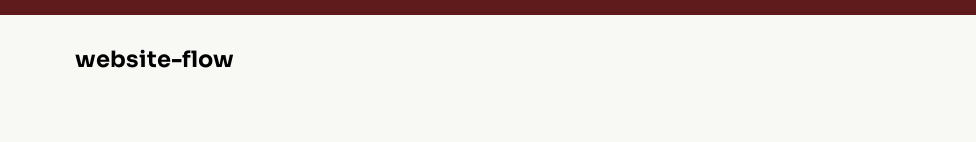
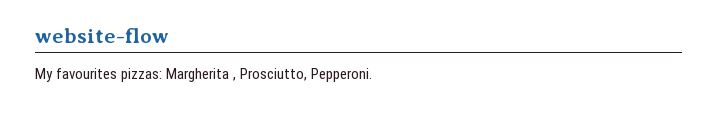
(234, 58) none -> [35,68,373,82] // My favourites pizzas: Margherita , Prosciutto, Pepperoni.

